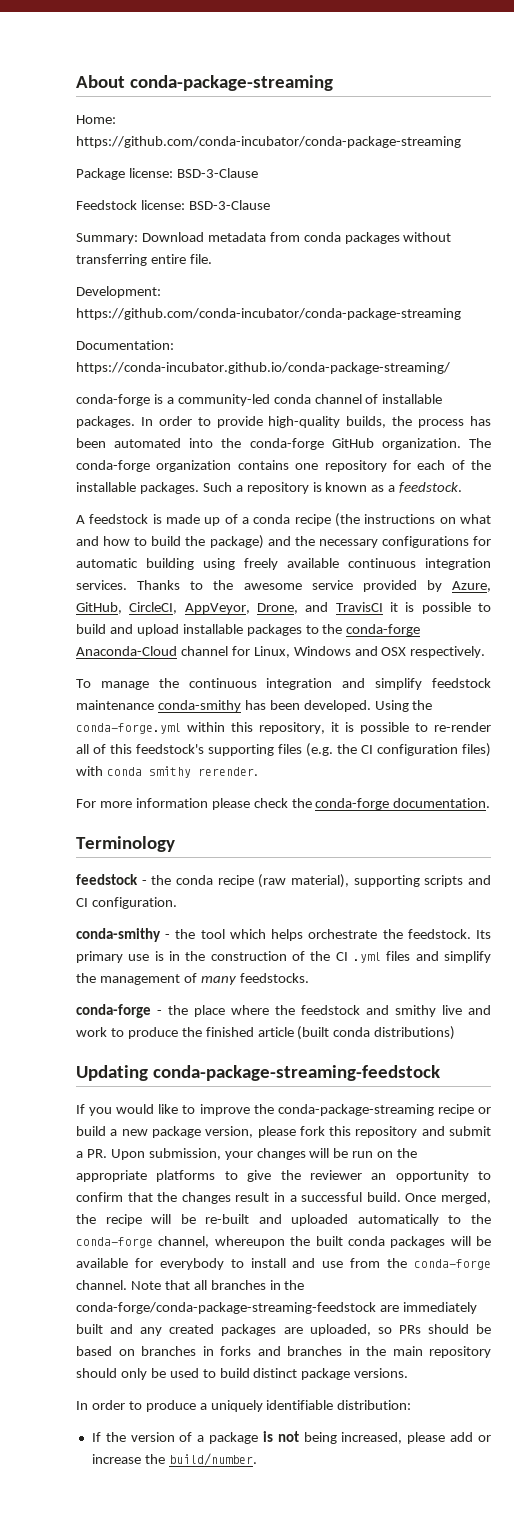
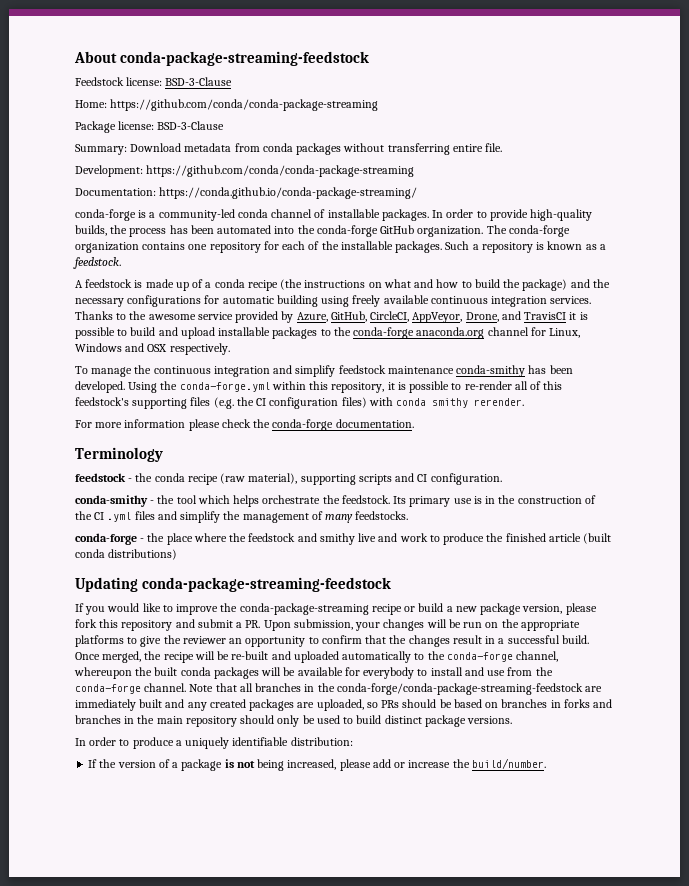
[129,75,333,91] [76,115,116,124] [76,136,461,148] [76,168,258,180] [76,200,137,210] conda-package-streaming // Home: https://github.com/conda-incubator/conda-package-streaming // Package license: BSD-3-Clause // Feedstock -> [120,51,370,66] [75,77,233,86] [75,99,379,111] [75,121,116,133] conda-package-streaming-feedstock // Feedstock license: BSD-3-Clause // Home: https://github.com/conda/conda-package-streaming // Package
[76,308,461,320] https://github.com/conda-incubator/conda-package-streaming -> [146,165,415,177] https://github.com/conda/conda-package-streaming
[76,362,450,374] https://conda-incubator.github.io/conda-package-streaming/ -> [159,187,418,199] https://conda.github.io/conda-package-streaming/
[76,646,177,656] Anaconda-Cloud -> [416,327,485,339] anaconda.org

